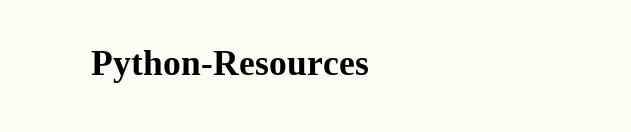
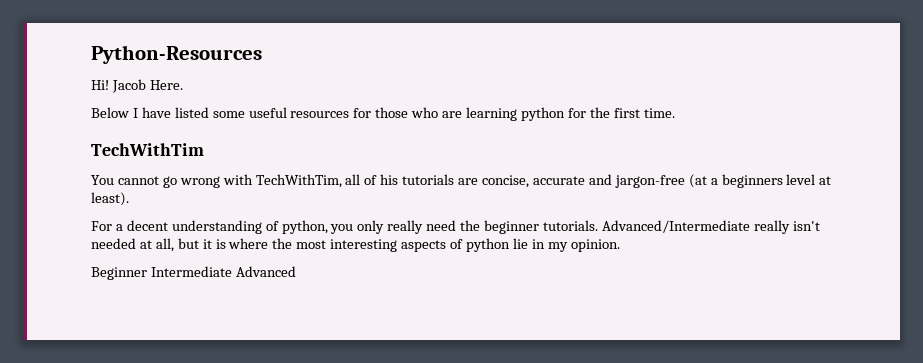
(369, 66) none -> [91,79,183,93] [91,107,675,121] [91,143,204,156] [91,174,832,188] [91,192,129,206] [91,220,820,234] [91,238,620,252] [91,266,296,280] // Hi! Jacob Here. // Below I have listed some useful resources for those who are learning python for the first time. // TechWithTim // You cannot go wrong with TechWithTim, all of his tutorials are concise, accurate and jargon-free (at a beginners level at least). // For a decent understanding of python, you only really need the beginner tutorials. Advanced/Intermediate really isn't needed at all, but it is where the most interesting aspects of python lie in my opinion. // Beginner Intermediate Advanced

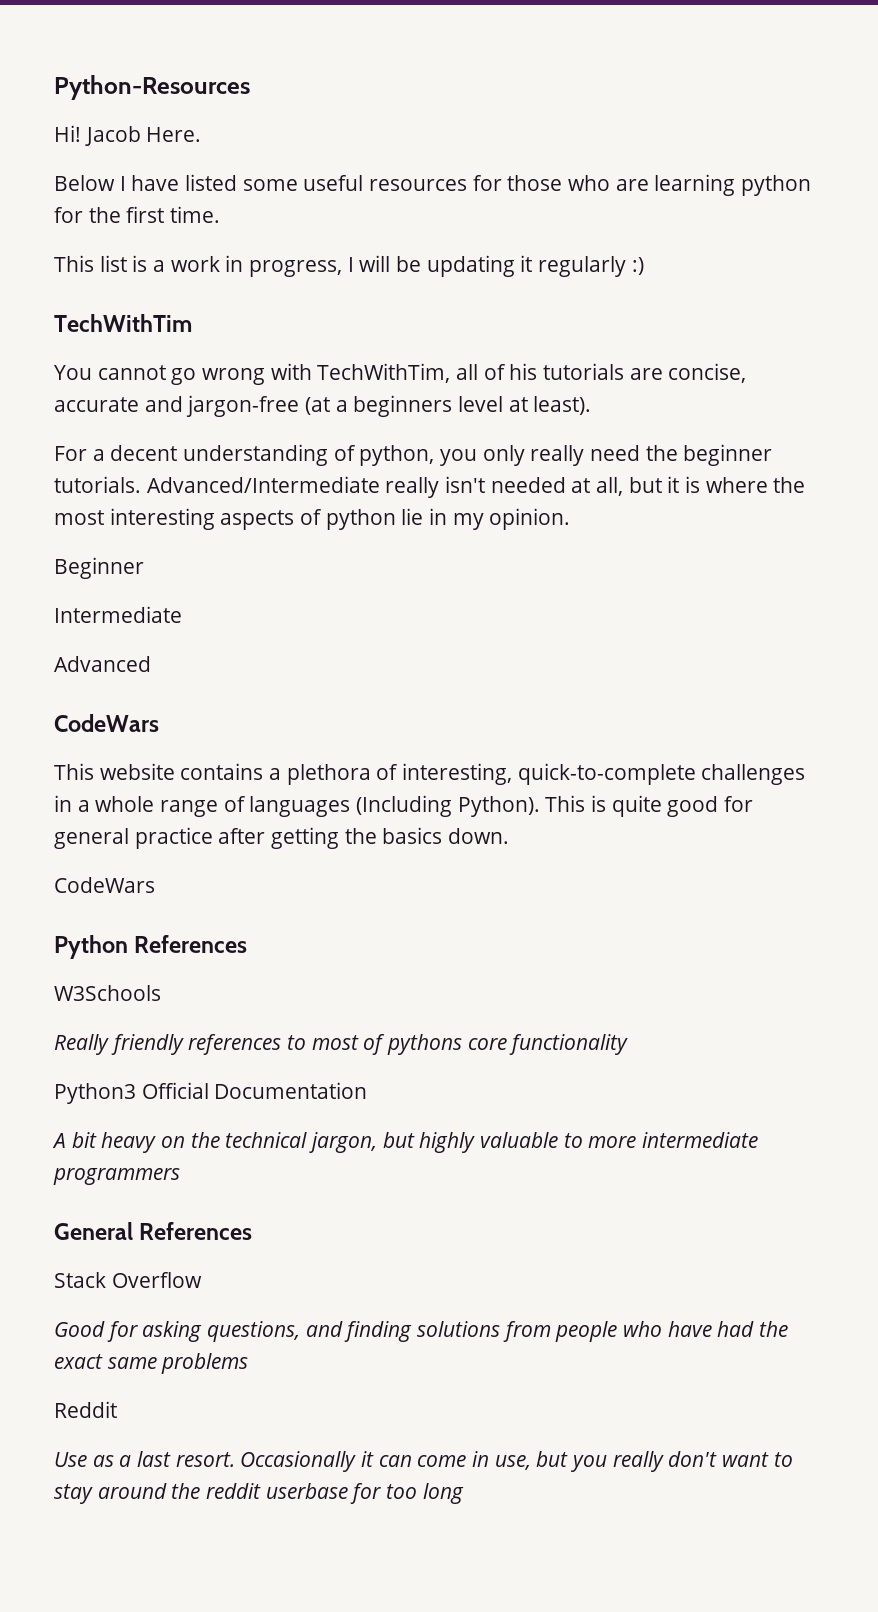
(675, 113) none -> [54,255,644,277] // This list is a work in progress, I will be updating it regularly :)
(147, 273) none -> (144, 568) //
(232, 271) none -> (182, 614) //
(296, 271) none -> [54,714,159,732] [54,763,806,785] [54,795,754,817] [54,827,510,849] [54,877,155,893] [54,935,248,959] [54,985,161,1001] [54,1034,629,1055] [54,1082,368,1104] [52,1132,759,1153] [53,1168,180,1185] [54,1222,253,1240] [54,1272,202,1288] [54,1321,789,1342] [54,1353,249,1374] [54,1401,117,1418] [54,1451,793,1472] [54,1483,464,1504] // CodeWars // This website contains a plethora of interesting, quick-to-complete challenges in a whole range of languages (Including Python). This is quite good for general practice after getting the basics down. // CodeWars // Python References // W3Schools // Really friendly references to most of pythons core functionality // Python3 Official Documentation // A bit heavy on the technical jargon, but highly valuable to more intermediate programmers // General References // Stack Overflow // Good for asking questions, and finding solutions from people who have had the exact same problems // Reddit // Use as a last resort. Occasionally it can come in use, but you really don't want to stay around the reddit userbase for too long

